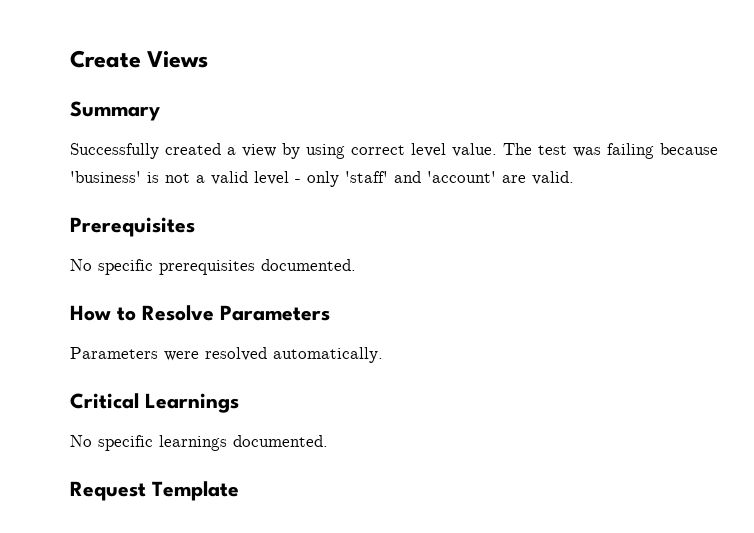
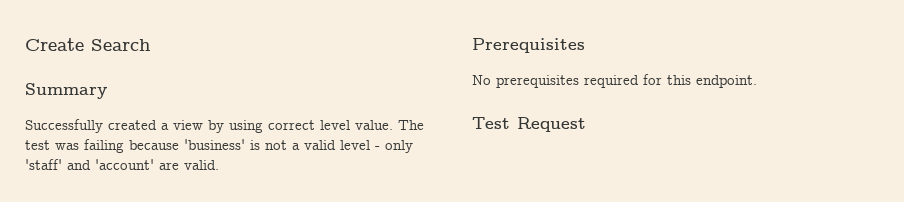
[147,51,209,68] Views -> [91,39,151,51] Search
[98,259,356,275] [70,305,330,321] [70,347,383,363] [70,393,239,413] [70,435,328,451] [70,481,239,501] specific prerequisites documented. // How to Resolve Parameters // Parameters were resolved automatically. // Critical Learnings // No specific learnings documented. // Request Template -> [496,74,757,88] [472,117,586,132] prerequisites required for this endpoint. // Test Request

